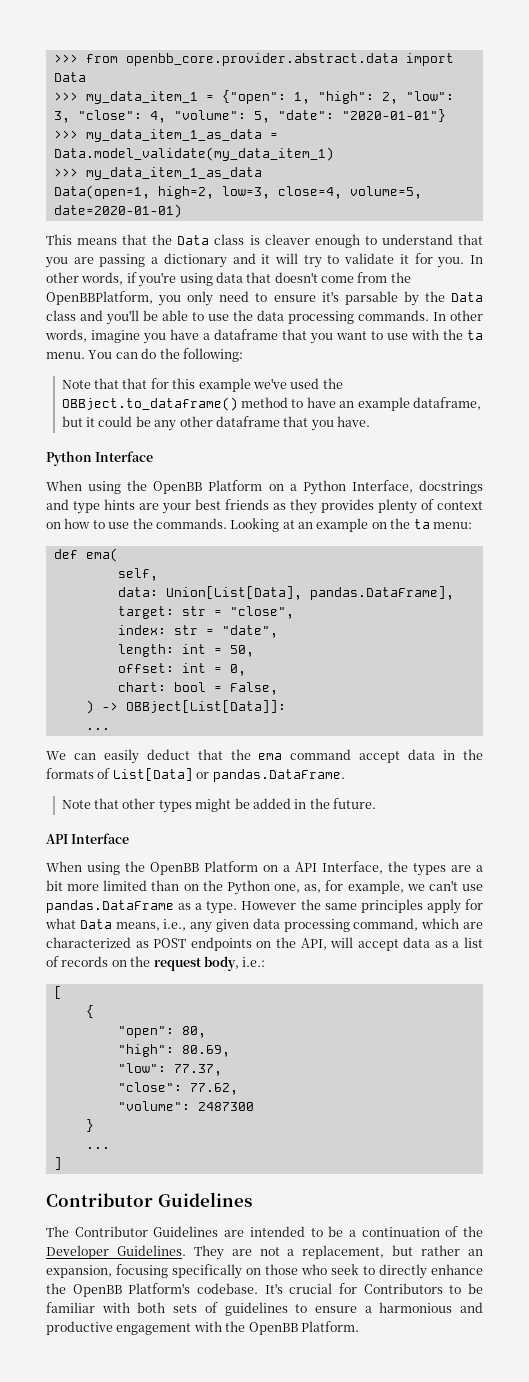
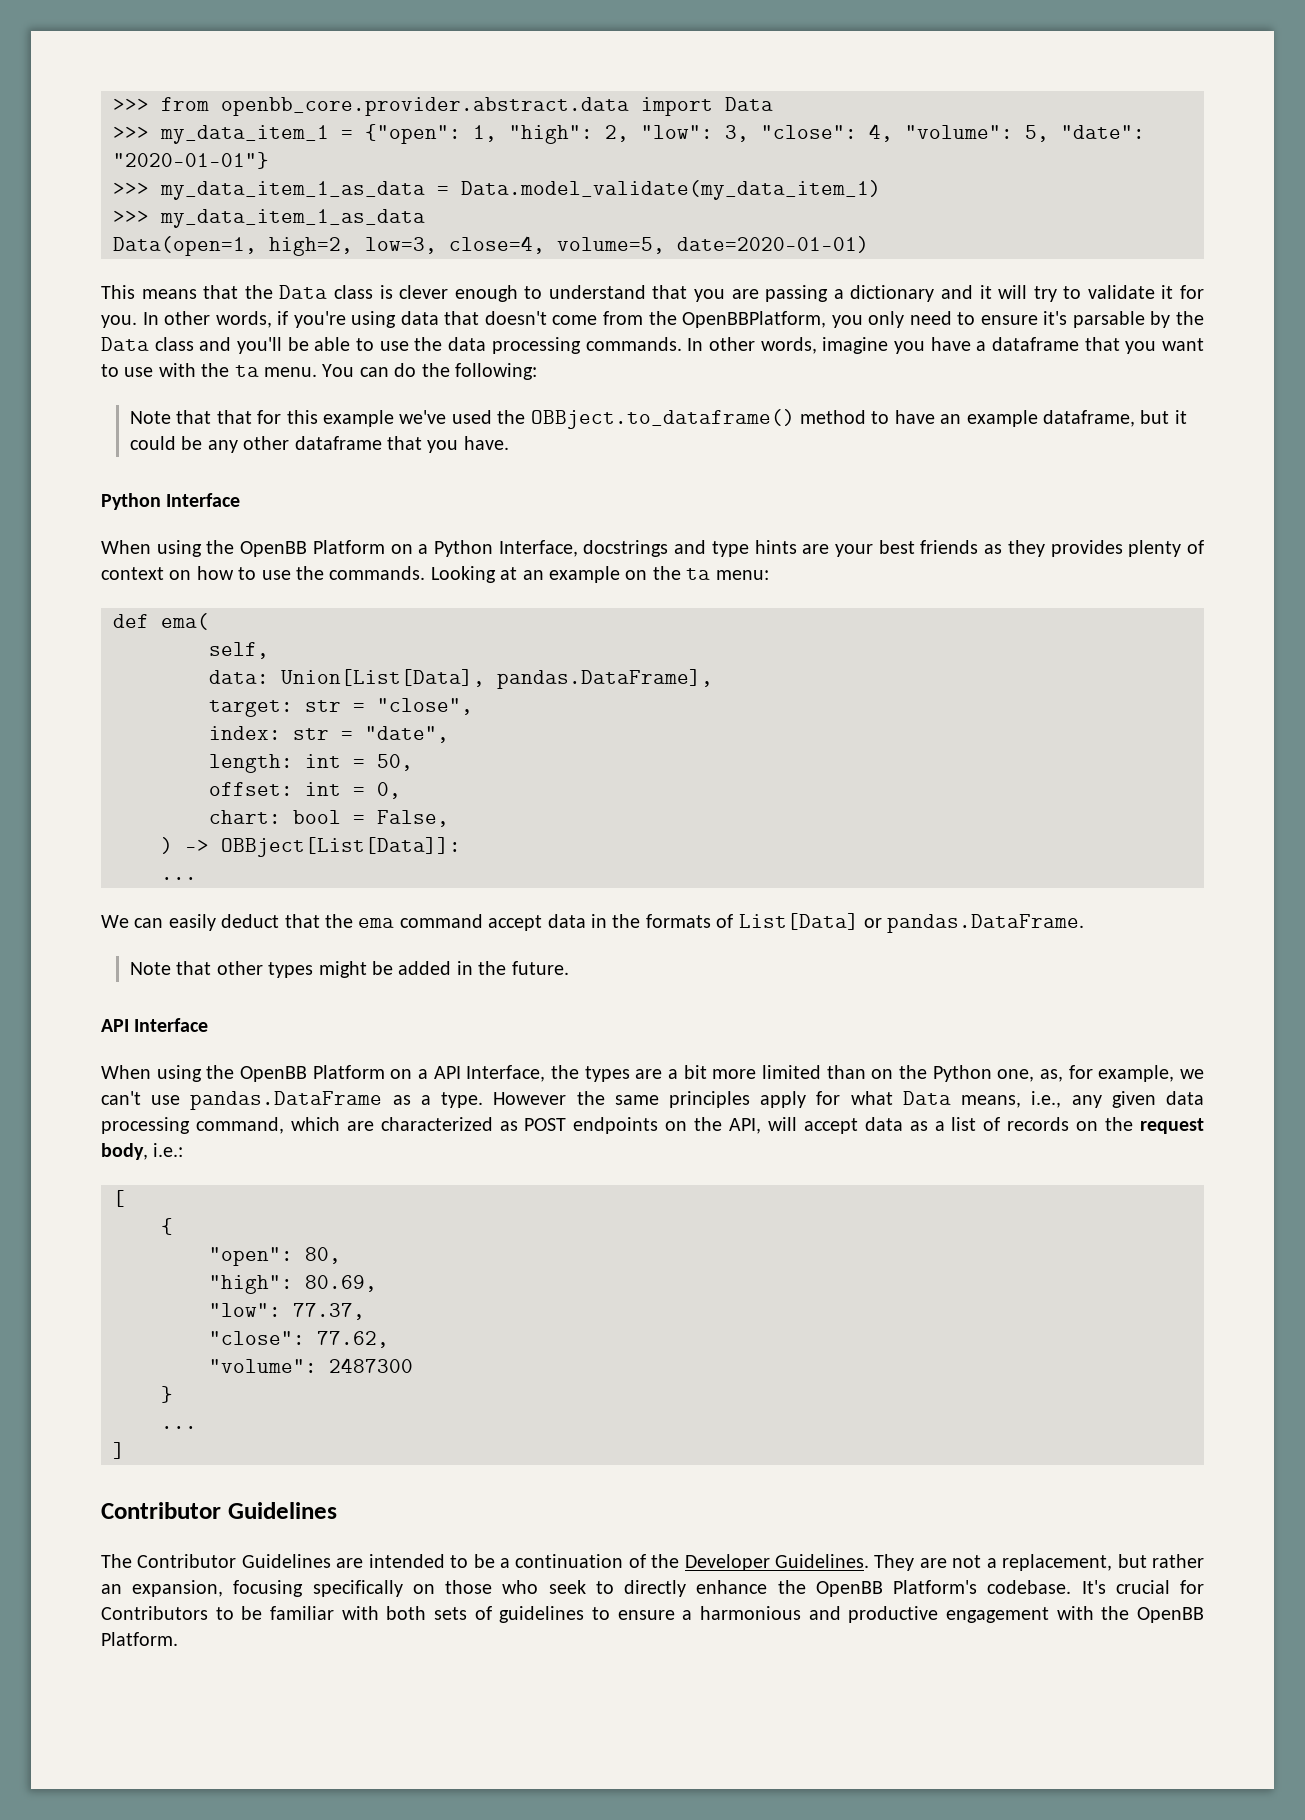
[264,234,310,245] cleaver -> [399,285,449,299] clever

